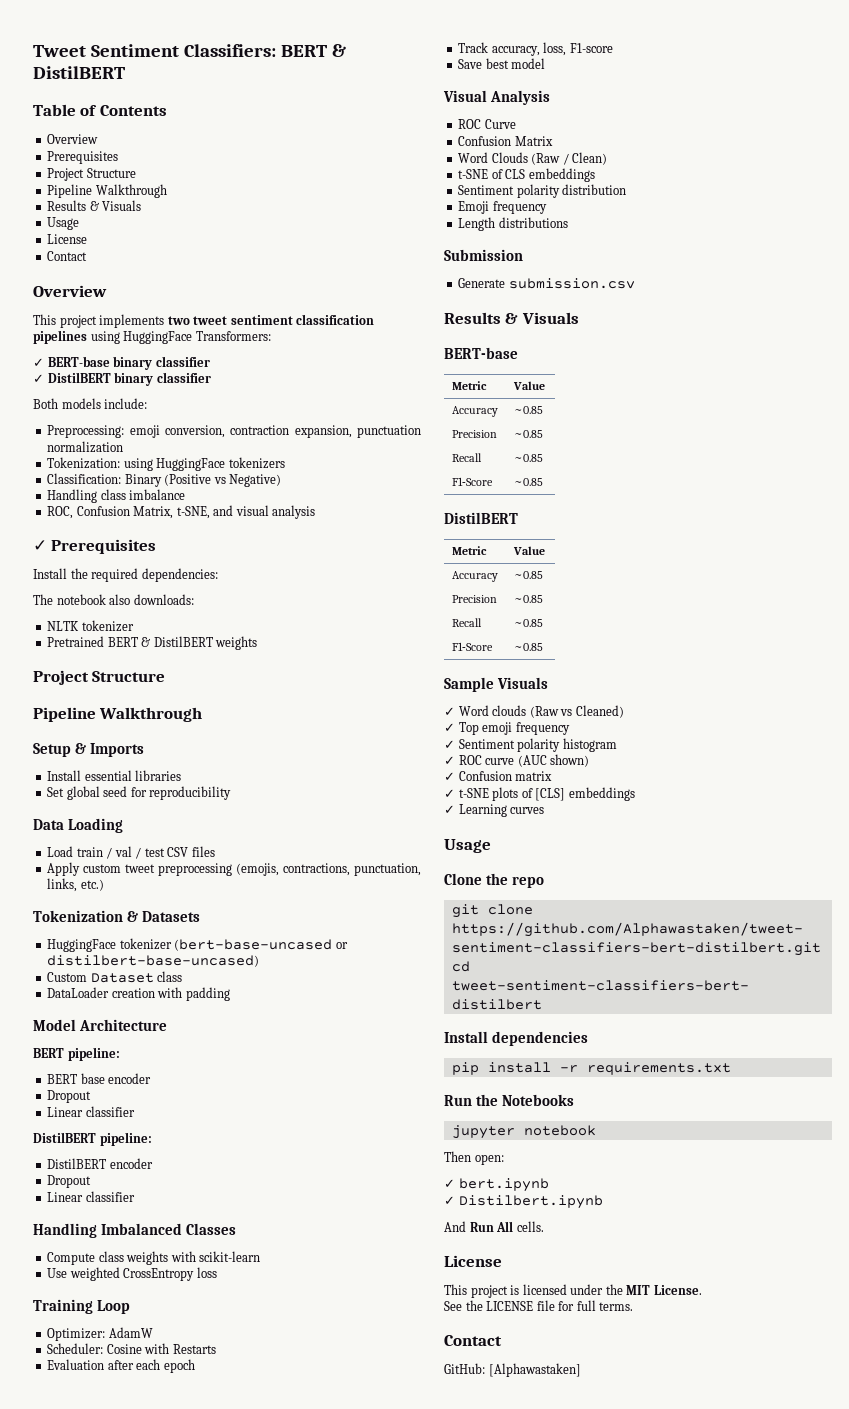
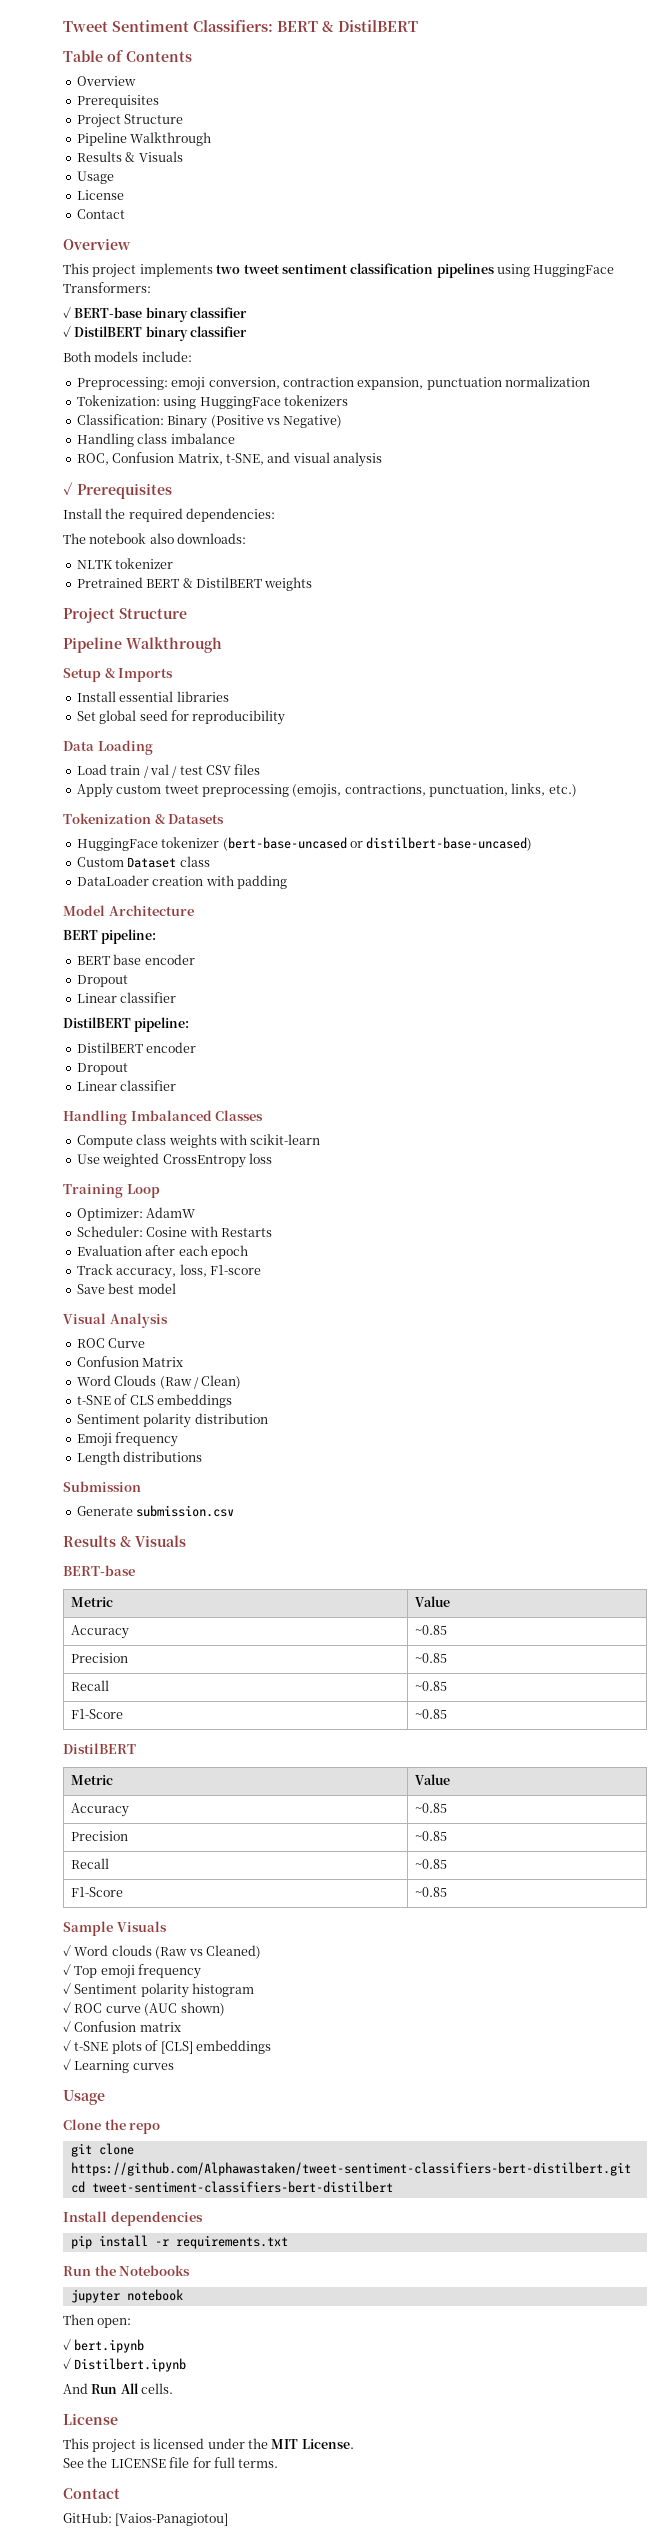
[488,1363,581,1377] [Alphawastaken] -> [115,2513,229,2526] [Vaios-Panagiotou]

